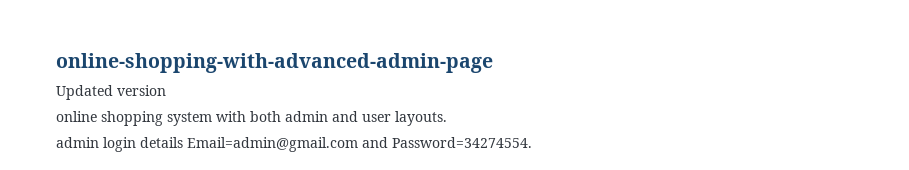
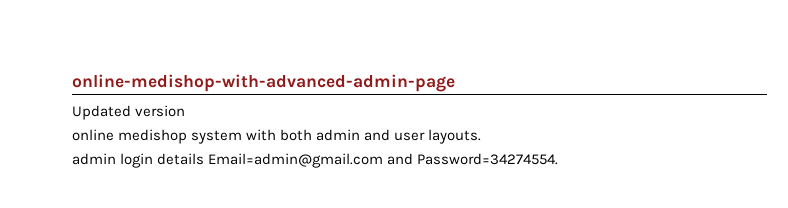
[56,53,493,73] online-shopping-with-advanced-admin-page -> [72,74,455,92] online-medishop-with-advanced-admin-page
[101,111,163,126] shopping -> [118,129,188,144] medishop

